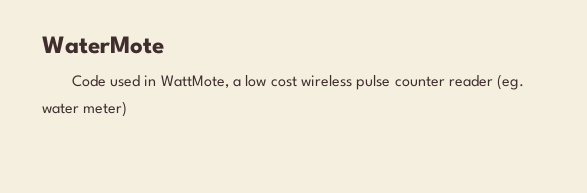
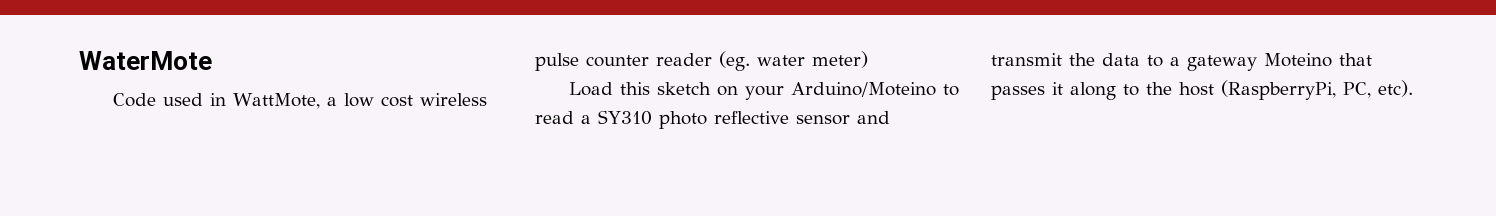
(128, 109) none -> [569,82,960,100] [535,110,890,129] [991,53,1372,71] [991,80,1413,100] // Load this sketch on your Arduino/Moteino to read a SY310 photo reflective sensor and transmit the data to a gateway Moteino that passes it along to the host (RaspberryPi, PC, etc).

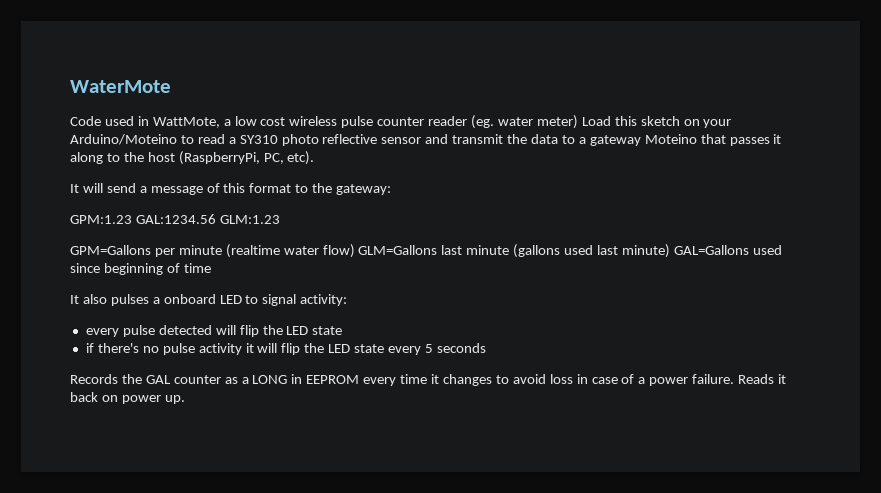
(868, 59) // -> (578, 122) none
(1413, 88) none -> [70,183,392,195] [70,214,280,224] [70,244,782,258] [70,263,211,275] [70,294,348,306] [85,325,343,337] [85,343,486,355] [70,374,787,386] [70,392,185,404] // It will send a message of this format to the gateway: // GPM:1.23 GAL:1234.56 GLM:1.23 // GPM=Gallons per minute (realtime water flow) GLM=Gallons last minute (gallons used last minute) GAL=Gallons used since beginning of time // It also pulses a onboard LED to signal activity: // every pulse detected will flip the LED state // if there's no pulse activity it will flip the LED state every 5 seconds // Records the GAL counter as a LONG in EEPROM every time it changes to avoid loss in case of a power failure. Reads it back on power up.

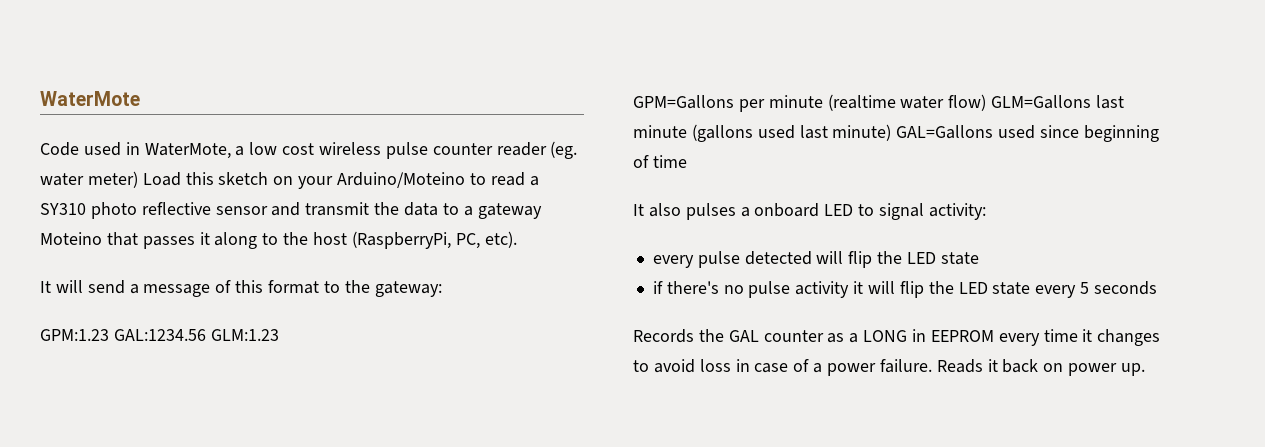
[152,117,220,128] WattMote, -> [144,143,231,159] WaterMote,

